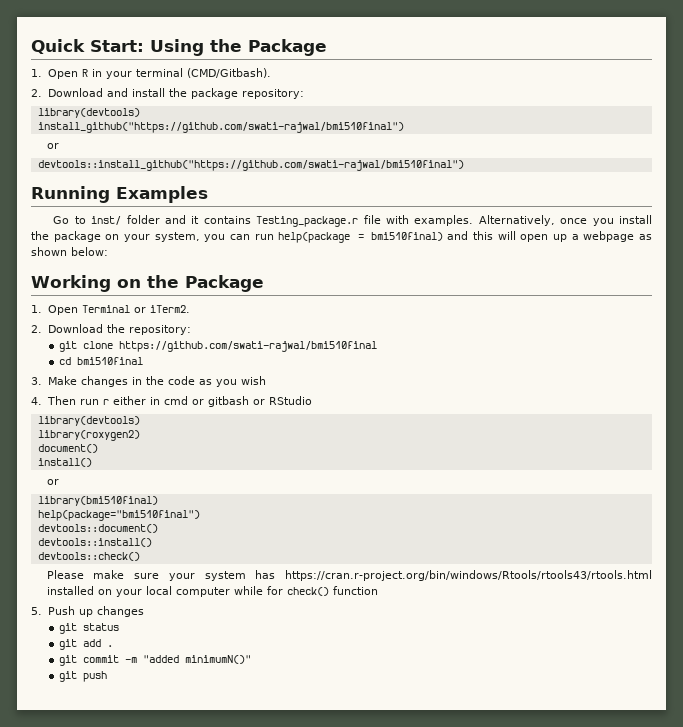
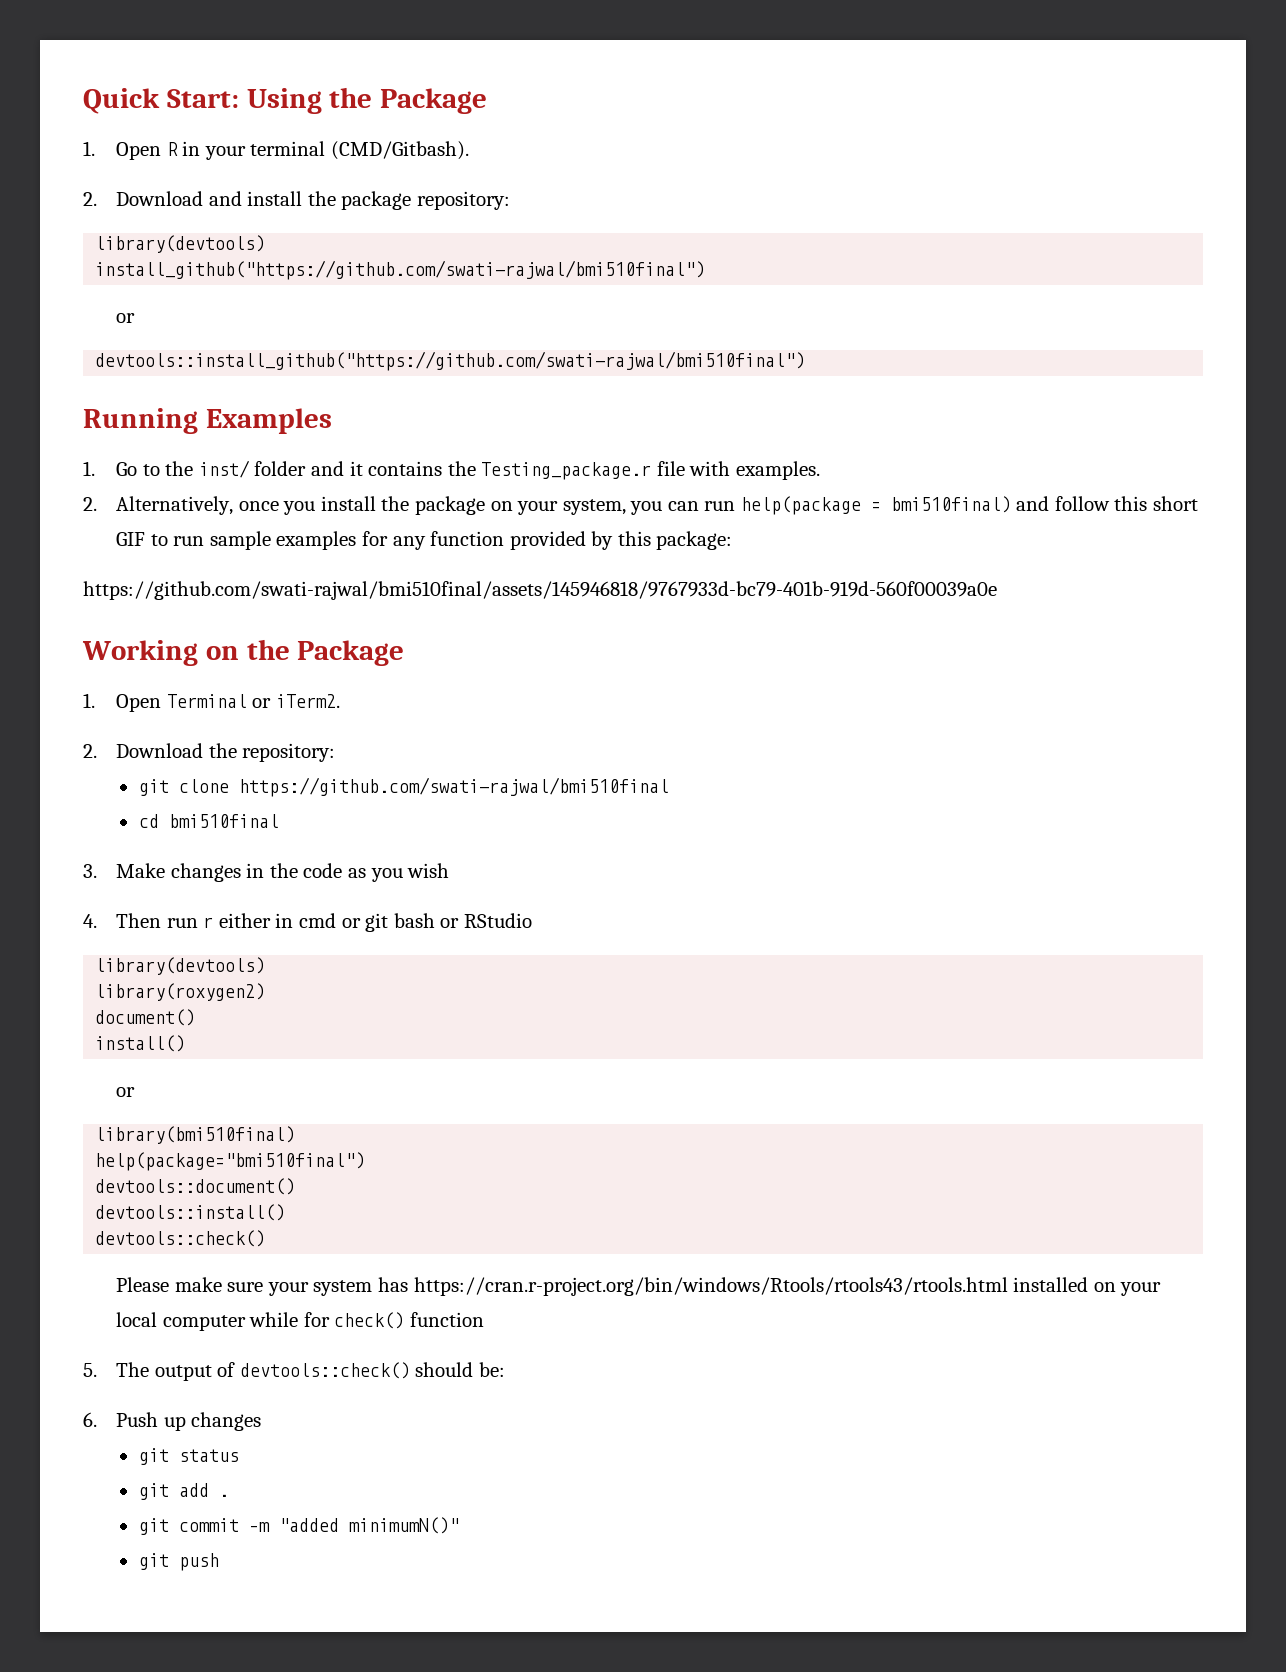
(208, 194) none -> [83,461,95,476] 1.
(86, 220) none -> [165,461,194,476] the
(251, 220) none -> [447,461,476,476] the
(474, 220) none -> [83,497,97,511] // 2.
[472,231,653,242] [31,247,108,256] this will open up a webpage as shown below: -> [1054,496,1198,511] [116,531,733,550] [83,581,997,600] follow this short GIF to run sample examples for any function provided by this package: // https://github.com/swati-rajwal/bmi510final/assets/145946818/9767933d-bc79-401b-919d-560f00039a0e
[207,396,249,407] gitbash -> [365,913,435,932] git bash
(42, 611) none -> [116,1362,505,1381] [83,1412,97,1427] The output of devtools::check() should be: // 6.

